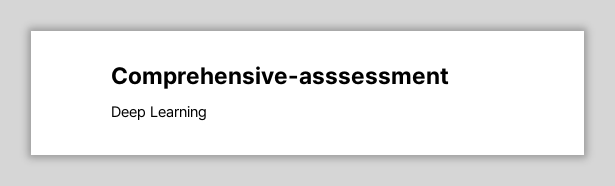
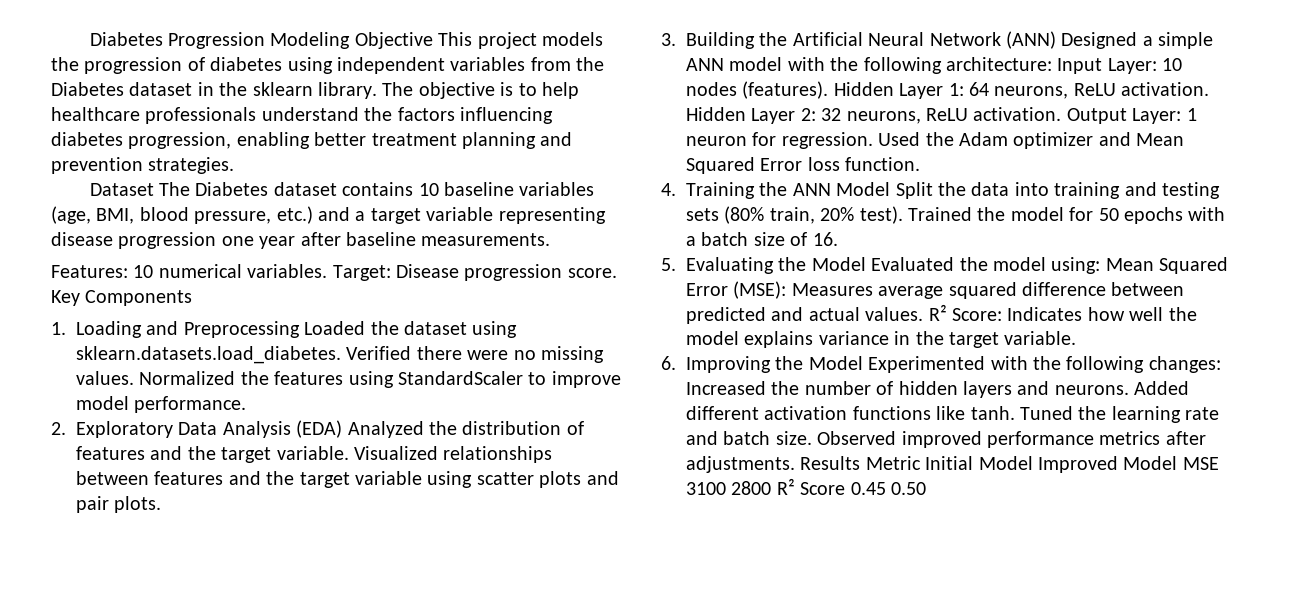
[111,66,449,89] [111,106,208,121] Comprehensive-asssessment // Deep Learning -> [89,32,604,49] [51,57,605,74] [51,82,579,99] [51,107,553,124] [51,132,573,149] [51,157,235,174] [89,182,595,196] [51,206,606,224] [51,232,551,249] [51,264,617,281] [51,290,193,306] [51,321,518,338] [76,346,604,364] [76,371,621,388] [76,396,247,413] [51,420,584,438] [76,446,553,463] [76,471,619,488] [76,496,162,513] [661,31,1214,49] [686,57,1183,74] [686,81,1210,99] [686,107,1197,124] [686,132,1185,149] [686,157,921,174] [661,182,1220,199] [686,206,1226,224] [686,232,838,246] [661,257,1229,274] [686,281,1185,299] [686,304,1197,324] [686,331,1077,348] [661,356,1221,373] [686,381,1190,398] [686,406,1220,423] [686,431,1206,448] [686,456,1219,473] [686,478,926,495] Diabetes Progression Modeling Objective This project models the progression of diabetes using independent variables from the Diabetes dataset in the sklearn library. The objective is to help healthcare professionals understand the factors influencing diabetes progression, enabling better treatment planning and prevention strategies. // Dataset The Diabetes dataset contains 10 baseline variables (age, BMI, blood pressure, etc.) and a target variable representing disease progression one year after baseline measurements. // Features: 10 numerical variables. Target: Disease progression score. Key Components // 1. Loading and Preprocessing Loaded the dataset using sklearn.datasets.load_diabetes. Verified there were no missing values. Normalized the features using StandardScaler to improve model performance. // 2. Exploratory Data Analysis (EDA) Analyzed the distribution of features and the target variable. Visualized relationships between features and the target variable using scatter plots and pair plots. // 3. Building the Artificial Neural Network (ANN) Designed a simple ANN model with the following architecture: Input Layer: 10 nodes (features). Hidden Layer 1: 64 neurons, ReLU activation. Hidden Layer 2: 32 neurons, ReLU activation. Output Layer: 1 neuron for regression. Used the Adam optimizer and Mean Squared Error loss function. // 4. Training the ANN Model Split the data into training and testing sets (80% train, 20% test). Trained the model for 50 epochs with a batch size of 16. // 5. Evaluating the Model Evaluated the model using: Mean Squared Error (MSE): Measures average squared difference between predicted and actual values. R² Score: Indicates how well the model explains variance in the target variable. // 6. Improving the Model Experimented with the following changes: Increased the number of hidden layers and neurons. Added different activation functions like tanh. Tuned the learning rate and batch size. Observed improved performance metrics after adjustments. Results Metric Initial Model Improved Model MSE 3100 2800 R² Score 0.45 0.50

